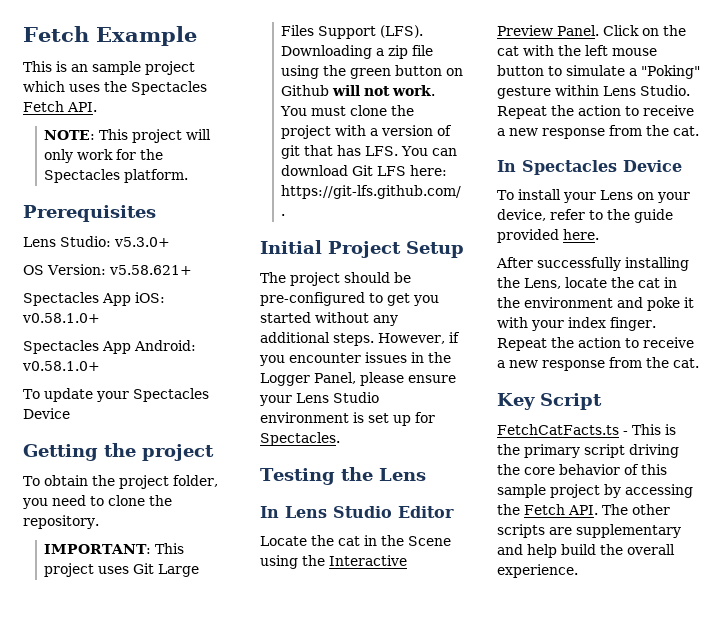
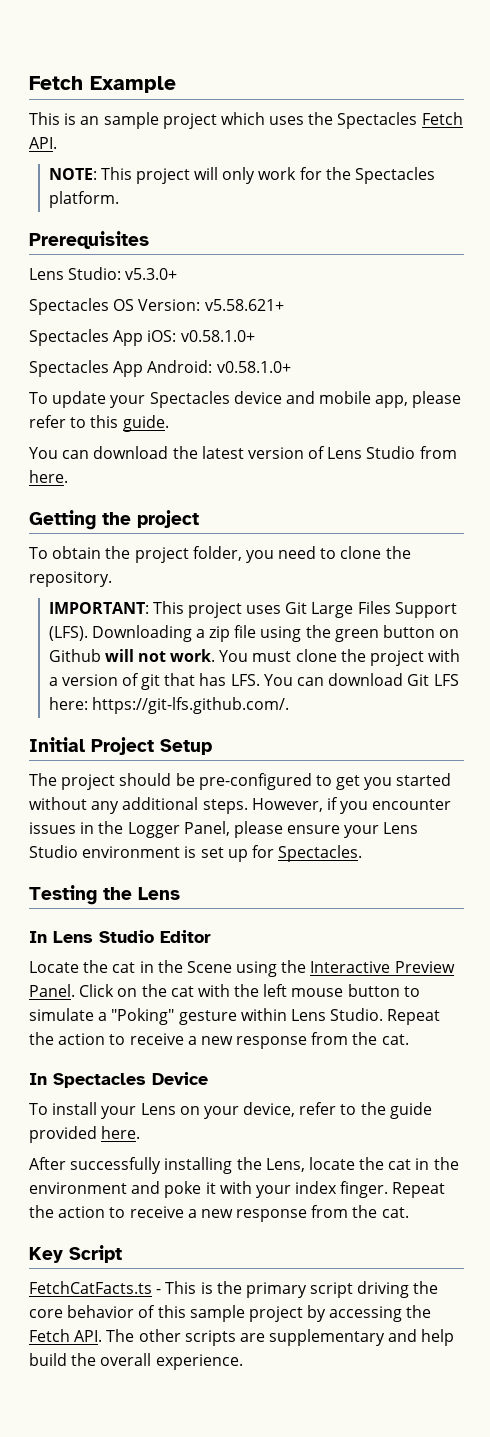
(170, 242) none -> [29,298,109,315] Spectacles
[23,408,70,419] Device -> [233,391,462,408] [29,415,169,432] [29,446,457,459] [29,470,68,483] device and mobile app, please refer to this guide. // You can download the latest version of Lens Studio from here.

